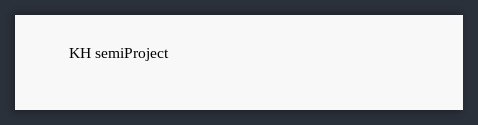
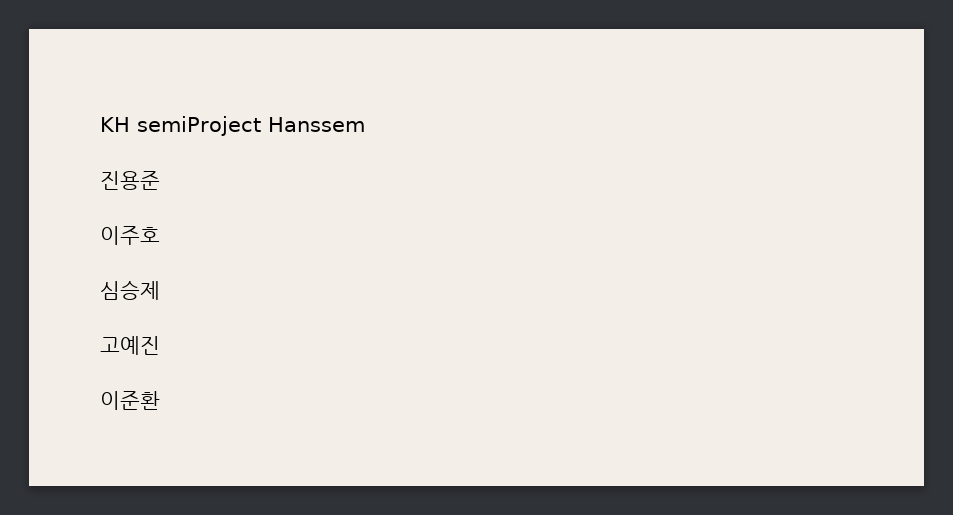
(170, 54) none -> [268,117,365,132] [100,171,160,190] [100,226,160,245] [100,280,160,300] [100,336,160,355] [100,391,160,410] Hanssem // 진용준 // 이주호 // 심승제 // 고예진 // 이준환

